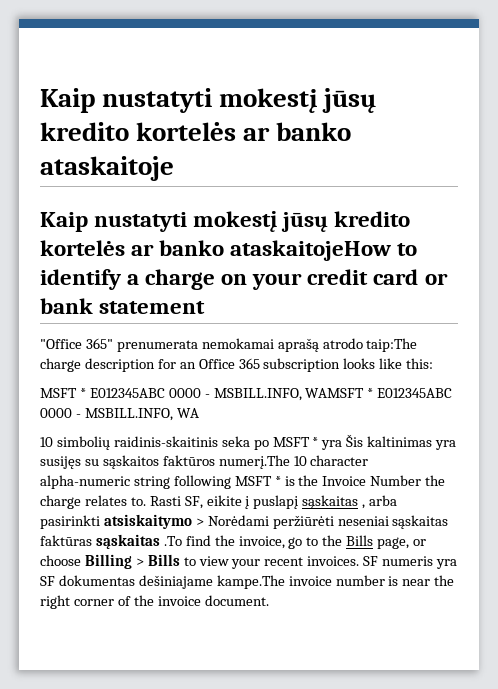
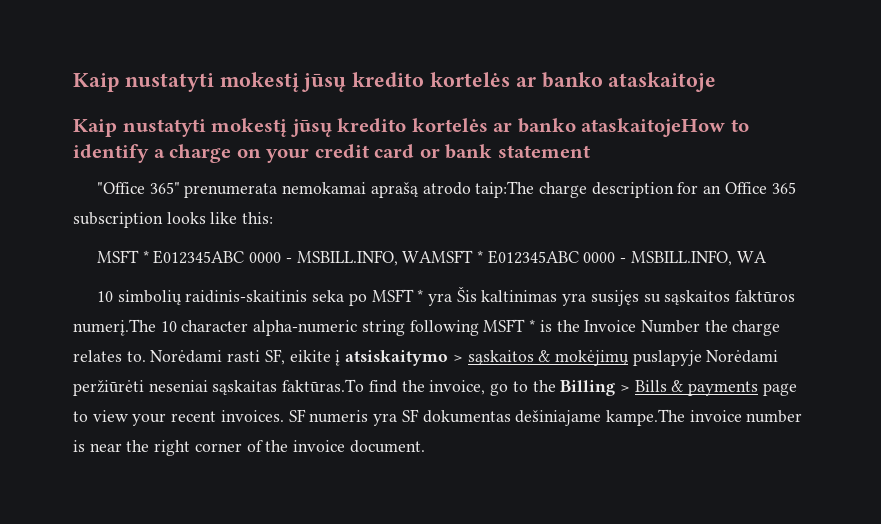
[149,496,181,506] Rasti -> [150,350,261,363] Norėdami rasti
[253,495,398,509] [40,514,204,529] puslapį sąskaitas , arba pasirinkti atsiskaitymo > -> [345,350,702,366] atsiskaitymo > sąskaitos & mokėjimų puslapyje
[40,534,182,549] faktūras sąskaitas .To -> [282,379,365,393] faktūras.To
[346,535,427,549] [40,554,180,569] Bills page, or choose Billing > Bills -> [560,380,797,396] Billing > Bills & payments page

